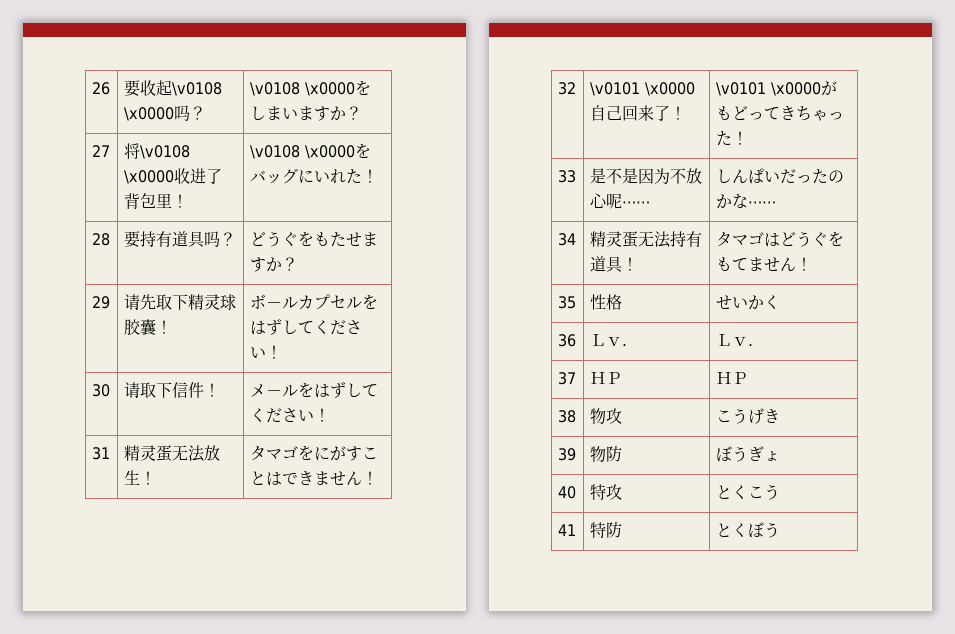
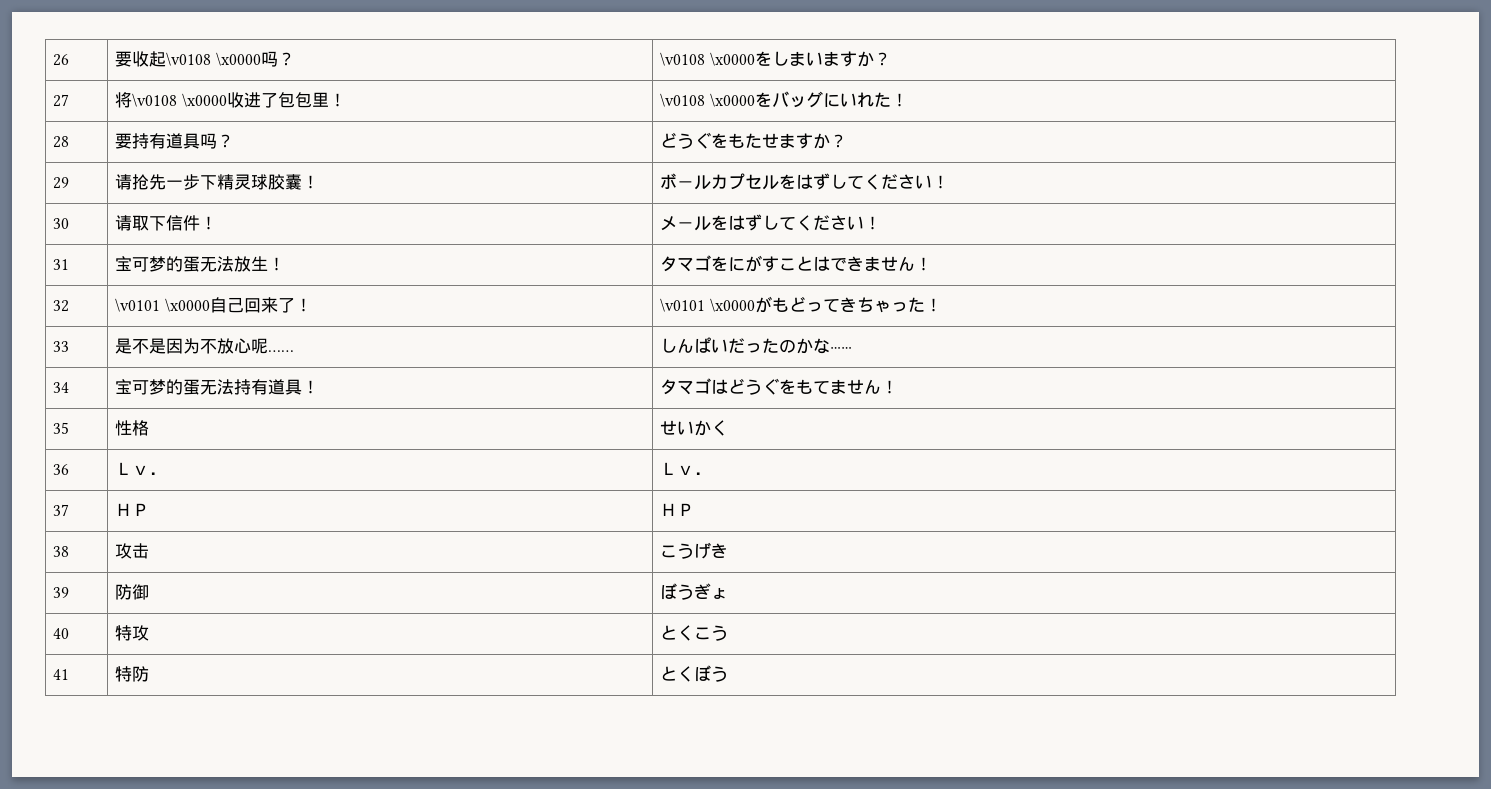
[123,193,140,210] 背 -> [277,92,295,108] 包
[139,294,172,310] 先取 -> [132,174,201,190] 抢先一步
[123,445,156,461] 精灵 -> [115,256,184,272] 宝可梦的
[621,201,650,207] ⋯⋯ -> [268,350,295,352] ……
[589,231,622,247] 精灵 -> [115,379,184,395] 宝可梦的
[589,408,622,425] 物攻 -> [115,543,150,559] 攻击
[589,445,622,463] 物防 -> [115,584,150,600] 防御

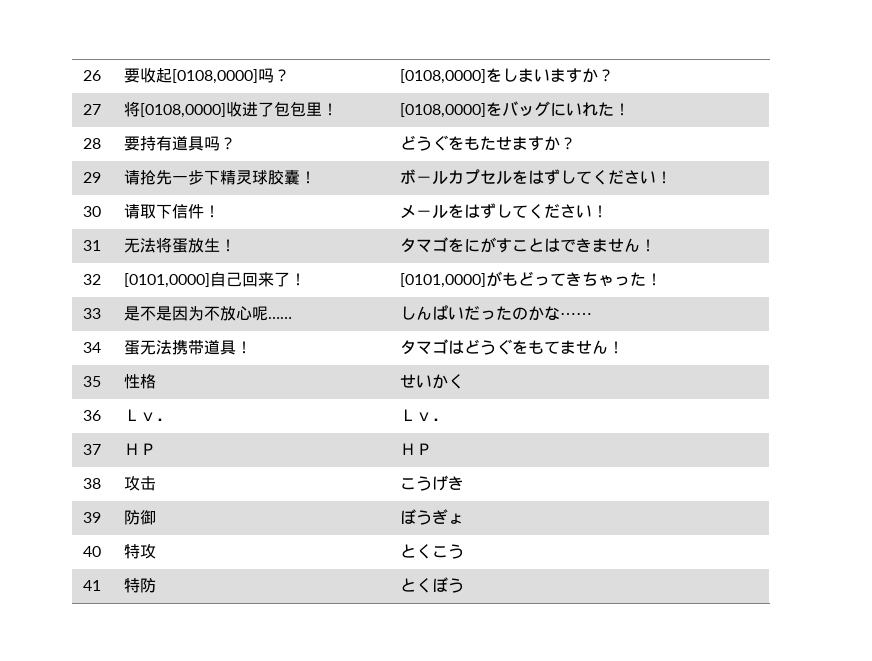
[166,51,295,67] [660,52,755,66] \v0108 \x0000吗？ | \v0108 \x0000 -> [172,68,291,84] [400,69,487,84] [0108,0000]吗？ | [0108,0000]
[132,93,227,107] \v0108 \x0000 -> [140,103,227,118] [0108,0000]
[660,93,755,107] \v0108 \x0000 -> [400,103,487,118] [0108,0000]
[115,256,235,272] 宝可梦的蛋无法 -> [124,237,189,253] 无法将蛋
[115,298,210,312] \v0101 \x0000 -> [124,273,211,288] [0101,0000]
[660,298,755,312] \v0101 \x0000 -> [400,273,487,288] [0101,0000]
[115,379,269,395] 宝可梦的蛋无法持有 -> [124,340,205,355] 蛋无法携带

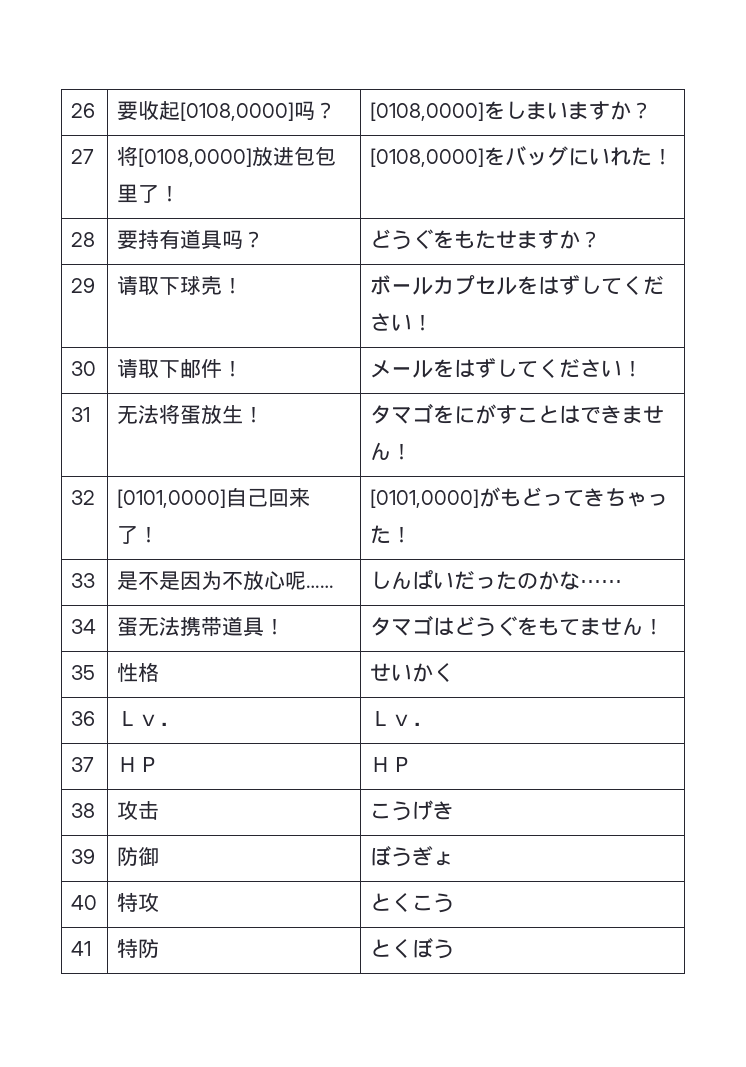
[226,101,323,117] 收进了包包里 -> [251,146,336,166] [116,184,159,203] 放进包包里了
[140,169,301,185] 抢先一步下精灵球胶囊 -> [137,276,222,295] 取下球壳
[416,176,433,183] － -> [390,284,412,293] ー
[172,204,189,219] 信 -> [179,359,201,378] 邮
[416,210,433,217] － -> [390,367,412,376] ー

